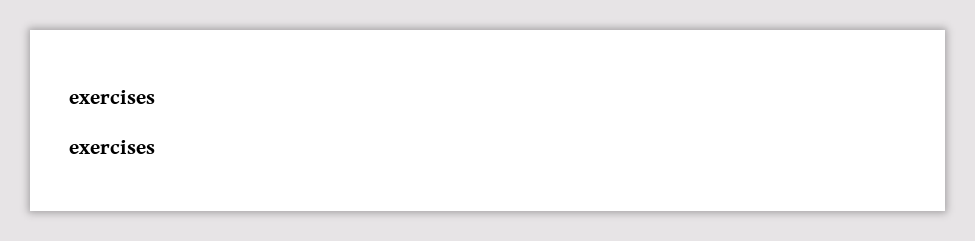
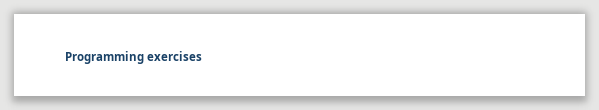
[69,90,155,104] [69,140,155,154] exercises // exercises -> [65,51,203,64] Programming exercises

